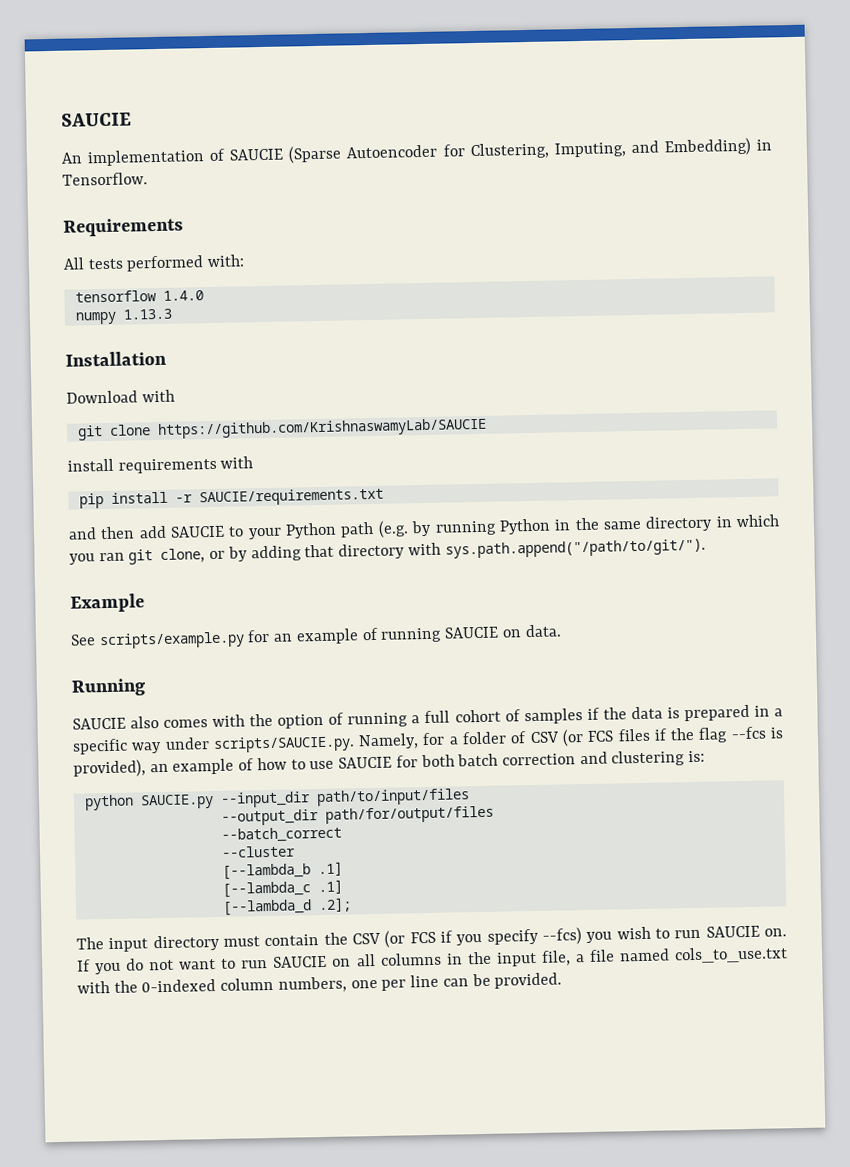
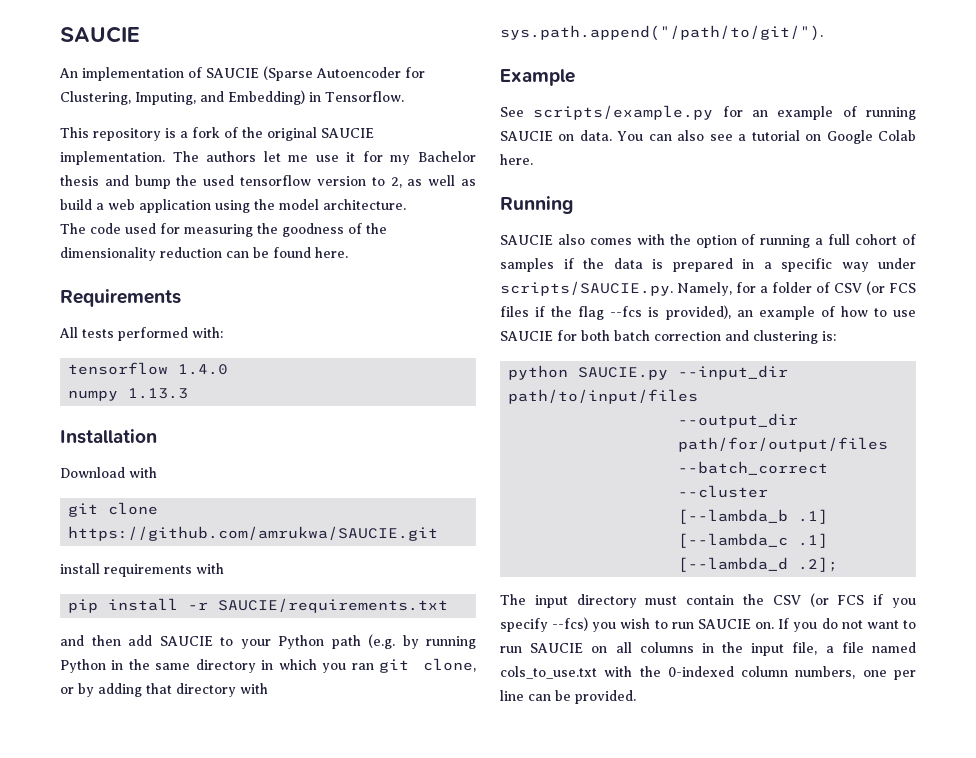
(148, 179) none -> [60,127,374,141] [60,151,476,165] [60,175,476,189] [60,199,406,213] [60,223,387,237] [60,247,348,261] // This repository is a fork of the original SAUCIE implementation. The authors let me use it for my Bachelor thesis and bump the used tensorflow version to 2, as well as build a web application using the model architecture. // The code used for measuring the goodness of the dimensionality reduction can be found here.
[156,417,487,440] https://github.com/KrishnaswamyLab/SAUCIE -> [68,526,439,541] https://github.com/amrukwa/SAUCIE.git
(562, 631) none -> [617,130,916,144] [500,154,533,165] You can also see a tutorial on Google Colab here.

